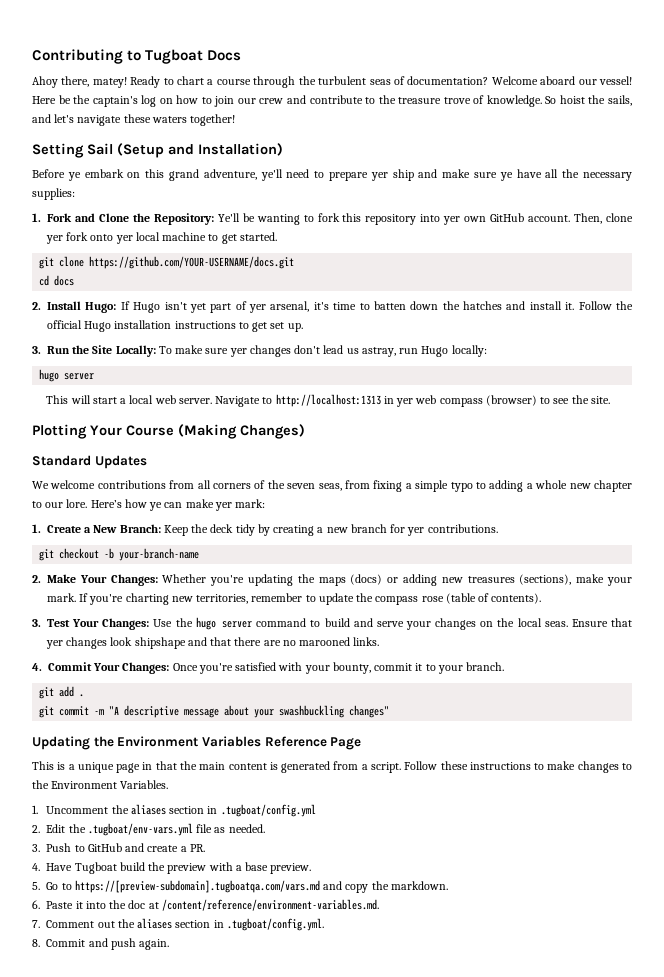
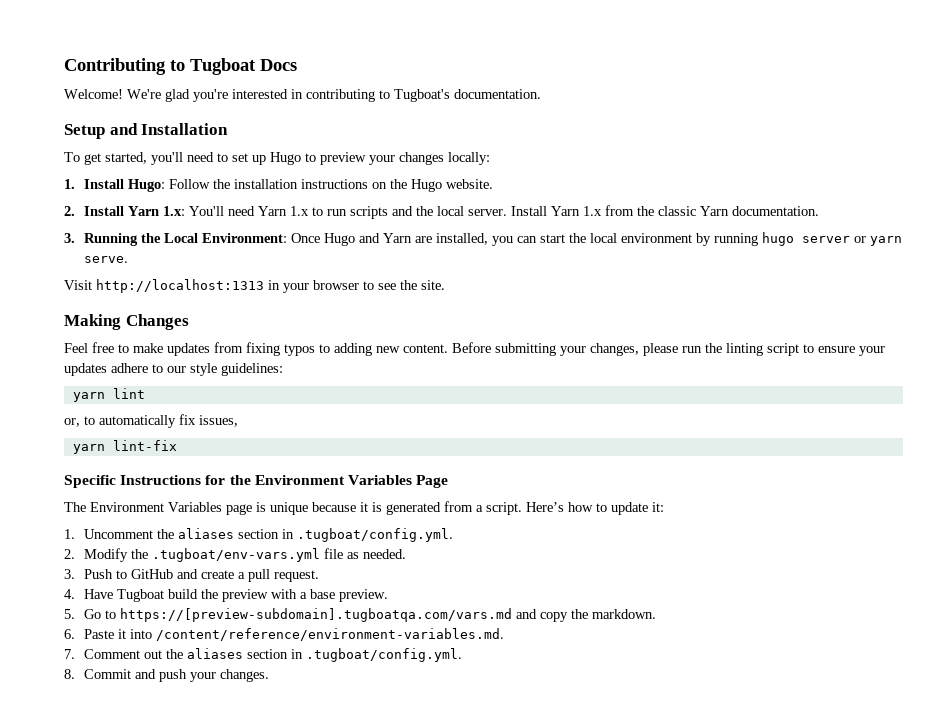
[32,76,632,88] [32,95,632,107] [32,114,236,126] [32,143,283,158] [32,169,632,181] [32,188,75,200] [32,213,634,225] [46,232,277,244] [39,256,295,269] [39,275,75,286] [32,301,633,313] [47,320,303,332] [32,345,487,357] [39,369,95,382] [46,394,610,407] [32,424,305,439] [32,455,147,469] [32,480,632,492] [32,499,266,511] [32,524,498,536] [39,548,200,561] [32,574,632,586] [47,593,542,605] [32,617,633,630] [46,637,380,649] [32,662,505,674] [39,686,85,699] [39,705,390,718] [32,736,90,750] Ahoy there, matey! Ready to chart a course through the turbulent seas of documentation? Welcome aboard our vessel! Here be the captain's log on how to join our crew and contribute to the treasure trove of knowledge. So hoist the sails, and let's navigate these waters together! // Setting Sail (Setup and Installation) // Before ye embark on this grand adventure, ye'll need to prepare yer ship and make sure ye have all the necessary supplies: // 1. Fork and Clone the Repository: Ye'll be wanting to fork this repository into yer own GitHub account. Then, clone yer fork onto yer local machine to get started. // git clone https://github.com/YOUR-USERNAME/docs.git // cd docs // 2. Install Hugo: If Hugo isn't yet part of yer arsenal, it's time to batten down the hatches and install it. Follow the official Hugo installation instructions to get set up. // 3. Run the Site Locally: To make sure yer changes don't lead us astray, run Hugo locally: // hugo server // This will start a local web server. Navigate to http://localhost:1313 in yer web compass (browser) to see the site. // Plotting Your Course (Making Changes) // Standard Updates // We welcome contributions from all corners of the seven seas, from fixing a simple typo to adding a whole new chapter to our lore. Here’s how ye can make yer mark: // 1. Create a New Branch: Keep the deck tidy by creating a new branch for yer contributions. // git checkout -b your-branch-name // 2. Make Your Changes: Whether you're updating the maps (docs) or adding new treasures (sections), make your mark. If you're charting new territories, remember to update the compass rose (table of contents). // 3. Test Your Changes: Use the hugo server command to build and serve your changes on the local seas. Ensure that yer changes look shipshape and that there are no marooned links. // 4. Commit Your Changes: Once you're satisfied with your bounty, commit it to your branch. // git add . // git commit -m "A descriptive message about your swashbuckling changes" // Updating -> [64,89,541,102] [64,123,229,139] [64,152,490,165] [64,179,493,192] [64,205,819,219] [64,232,902,246] [83,256,128,263] [64,279,445,293] [64,314,189,330] [64,342,885,356] [64,363,283,376] [72,388,145,402] [64,414,238,428] [72,440,177,454] [64,475,226,488] Welcome! We're glad you're interested in contributing to Tugboat's documentation. // Setup and Installation // To get started, you'll need to set up Hugo to preview your changes locally: // 1. Install Hugo: Follow the installation instructions on the Hugo website. // 2. Install Yarn 1.x: You'll need Yarn 1.x to run scripts and the local server. Install Yarn 1.x from the classic Yarn documentation. // 3. Running the Local Environment: Once Hugo and Yarn are installed, you can start the local environment by running hugo server or yarn serve. // Visit http://localhost:1313 in your browser to see the site. // Making Changes // Feel free to make updates from fixing typos to adding new content. Before submitting your changes, please run the linting script to ensure your updates adhere to our style guidelines: // yarn lint // or, to automatically fix issues, // yarn lint-fix // Specific Instructions for
[264,736,327,747] Reference -> (412, 480) none
[32,761,267,773] This is a unique page in that the main content -> [64,502,368,515] The Environment Variables page is unique because it
[404,761,632,773] [32,780,169,789] Follow these instructions to make changes to the Environment Variables. -> [526,502,664,515] Here’s how to update it:
[220,804,316,817] [32,824,66,833] .tugboat/config.yml // 2. Edit -> [296,528,453,542] [64,548,128,562] .tugboat/config.yml. // 2. Modify
[189,844,205,852] PR. -> [247,569,319,582] pull request.
[109,900,159,909] the doc at -> (152, 634) none
[139,939,170,950] again. -> [189,669,269,682] your changes.

